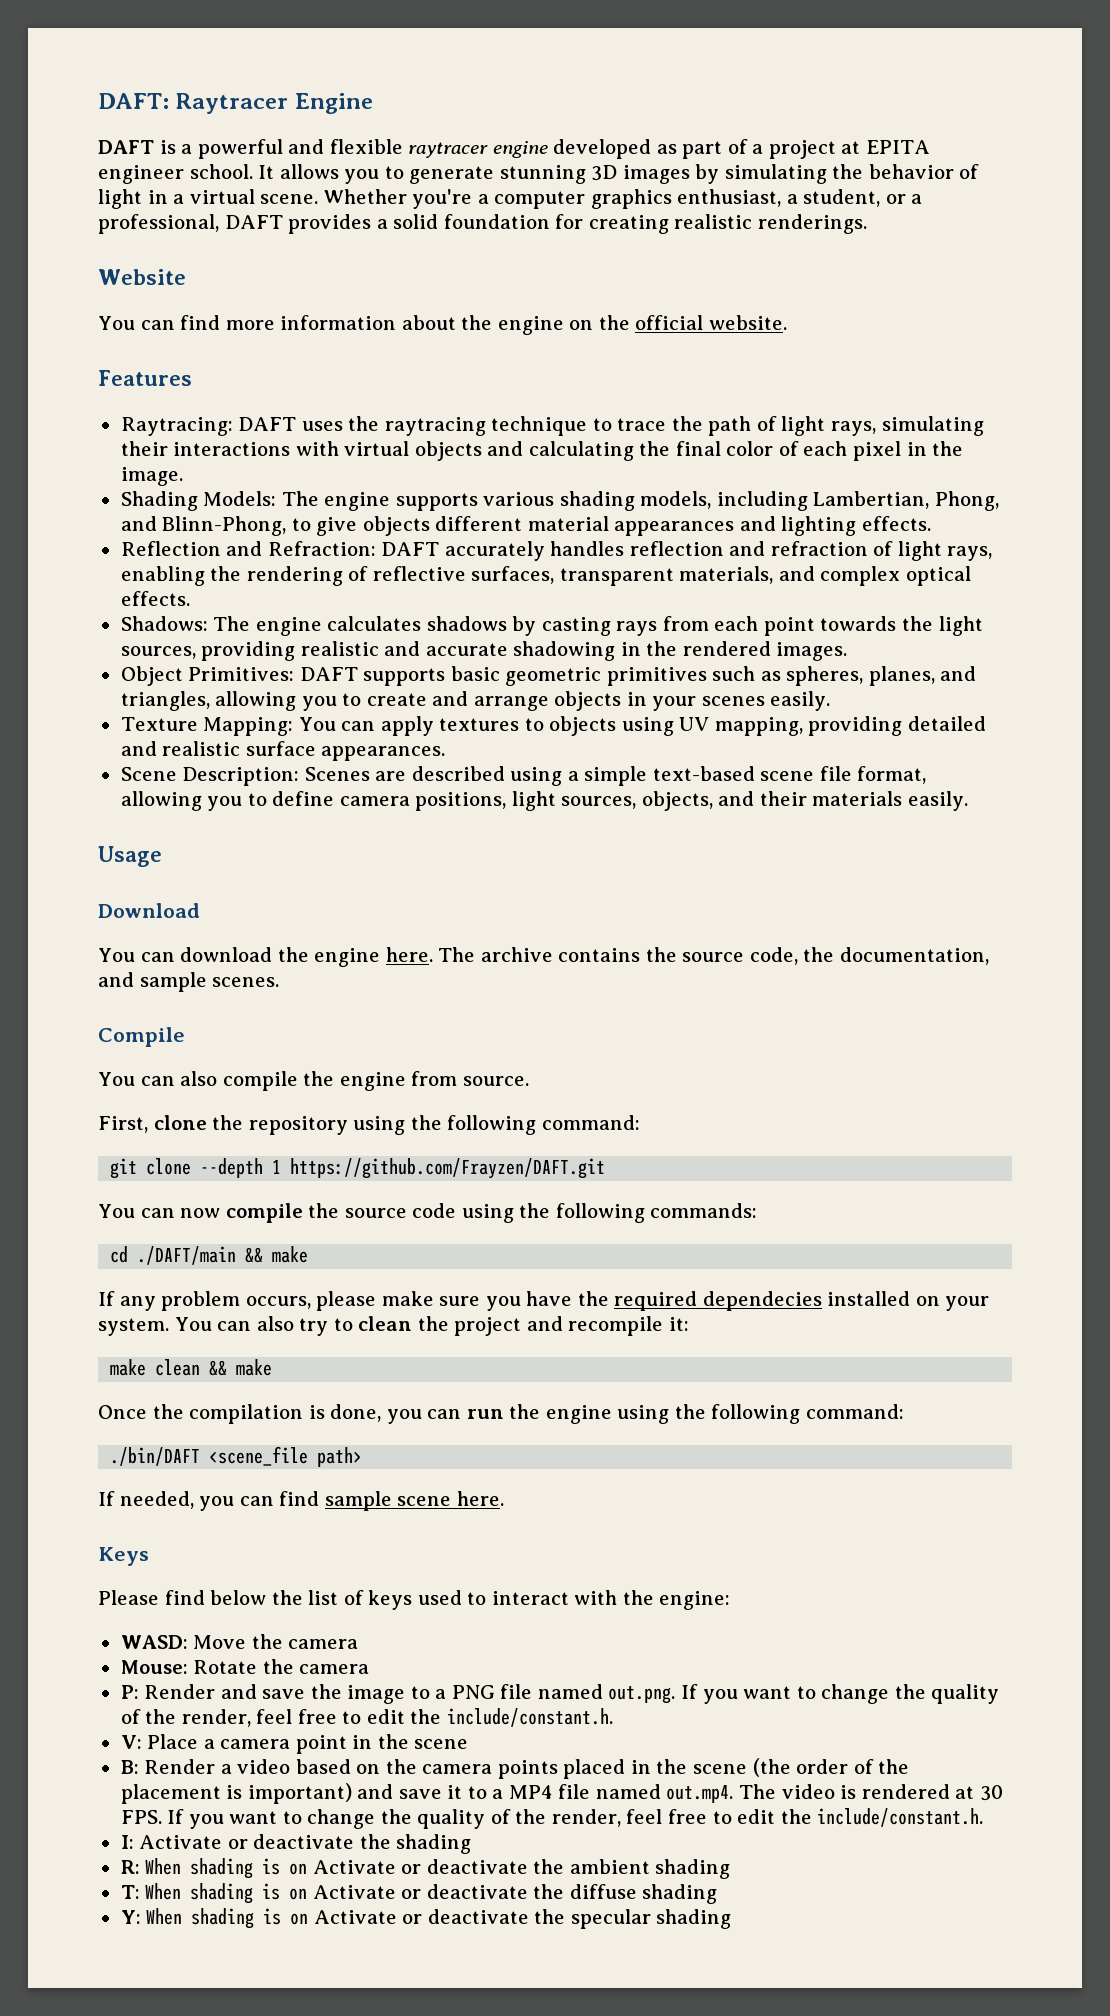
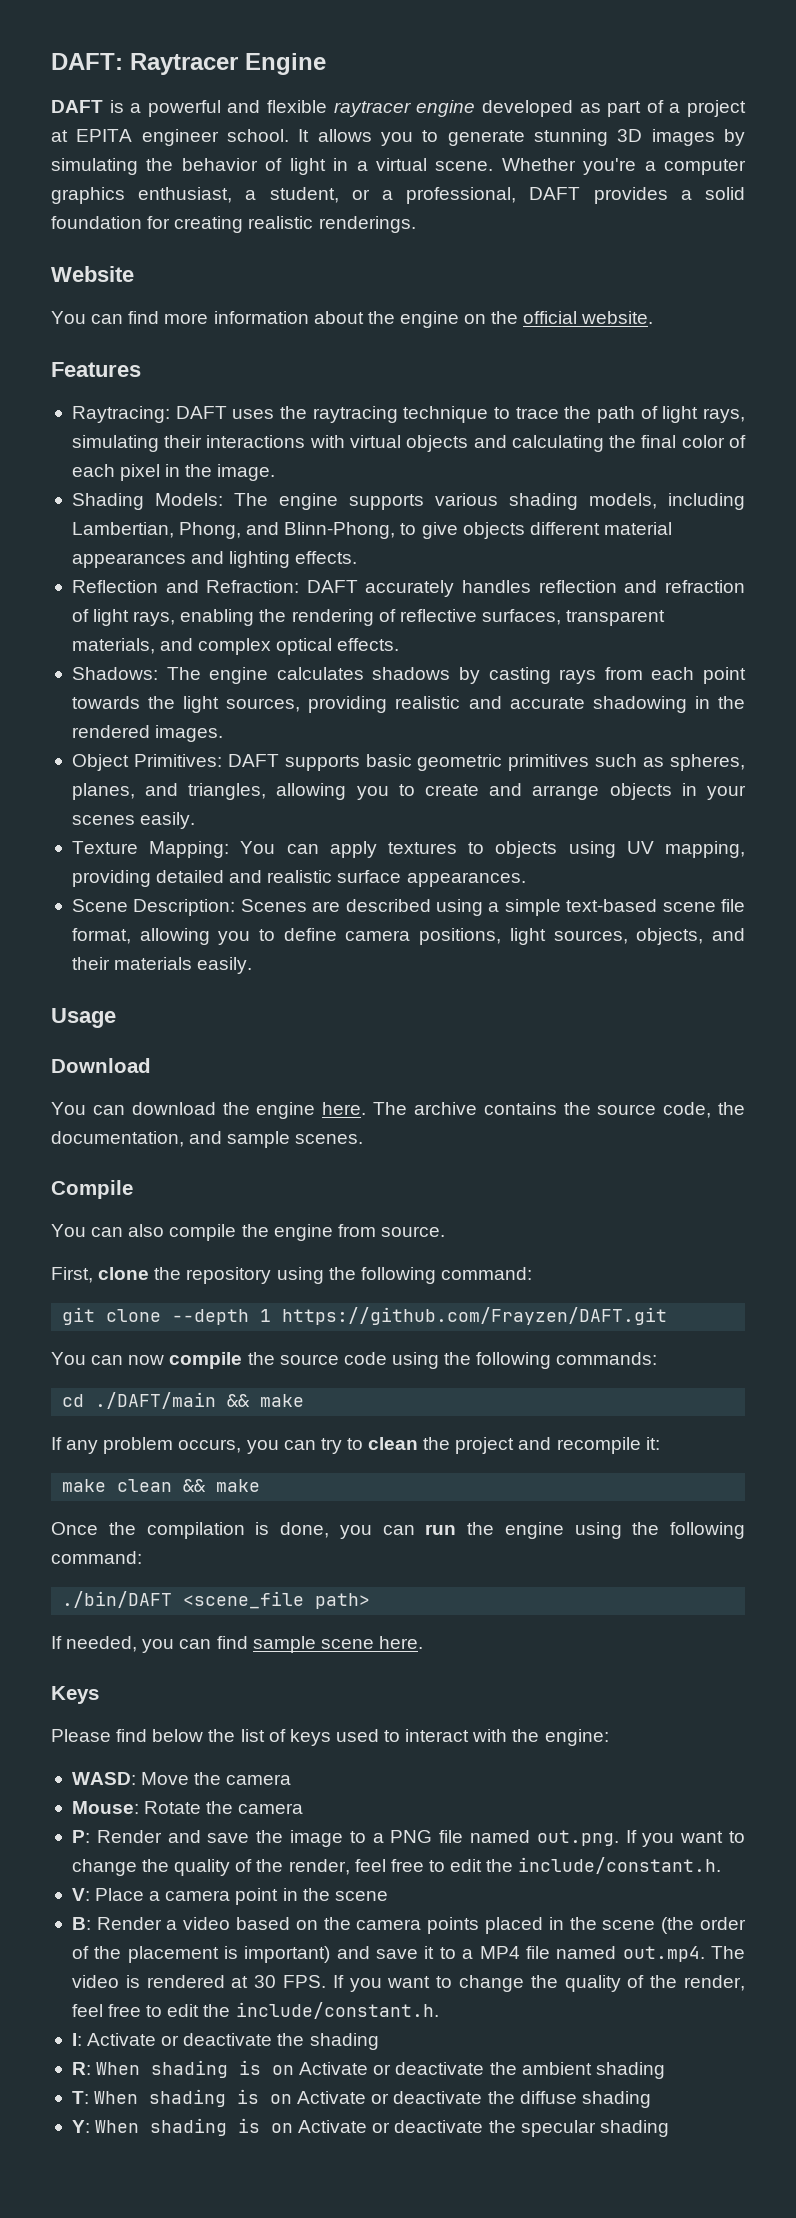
[316,1291,990,1311] [98,1316,294,1336] please make sure you have the required dependecies installed on your system. You can also -> [246,1440,316,1454] you can

